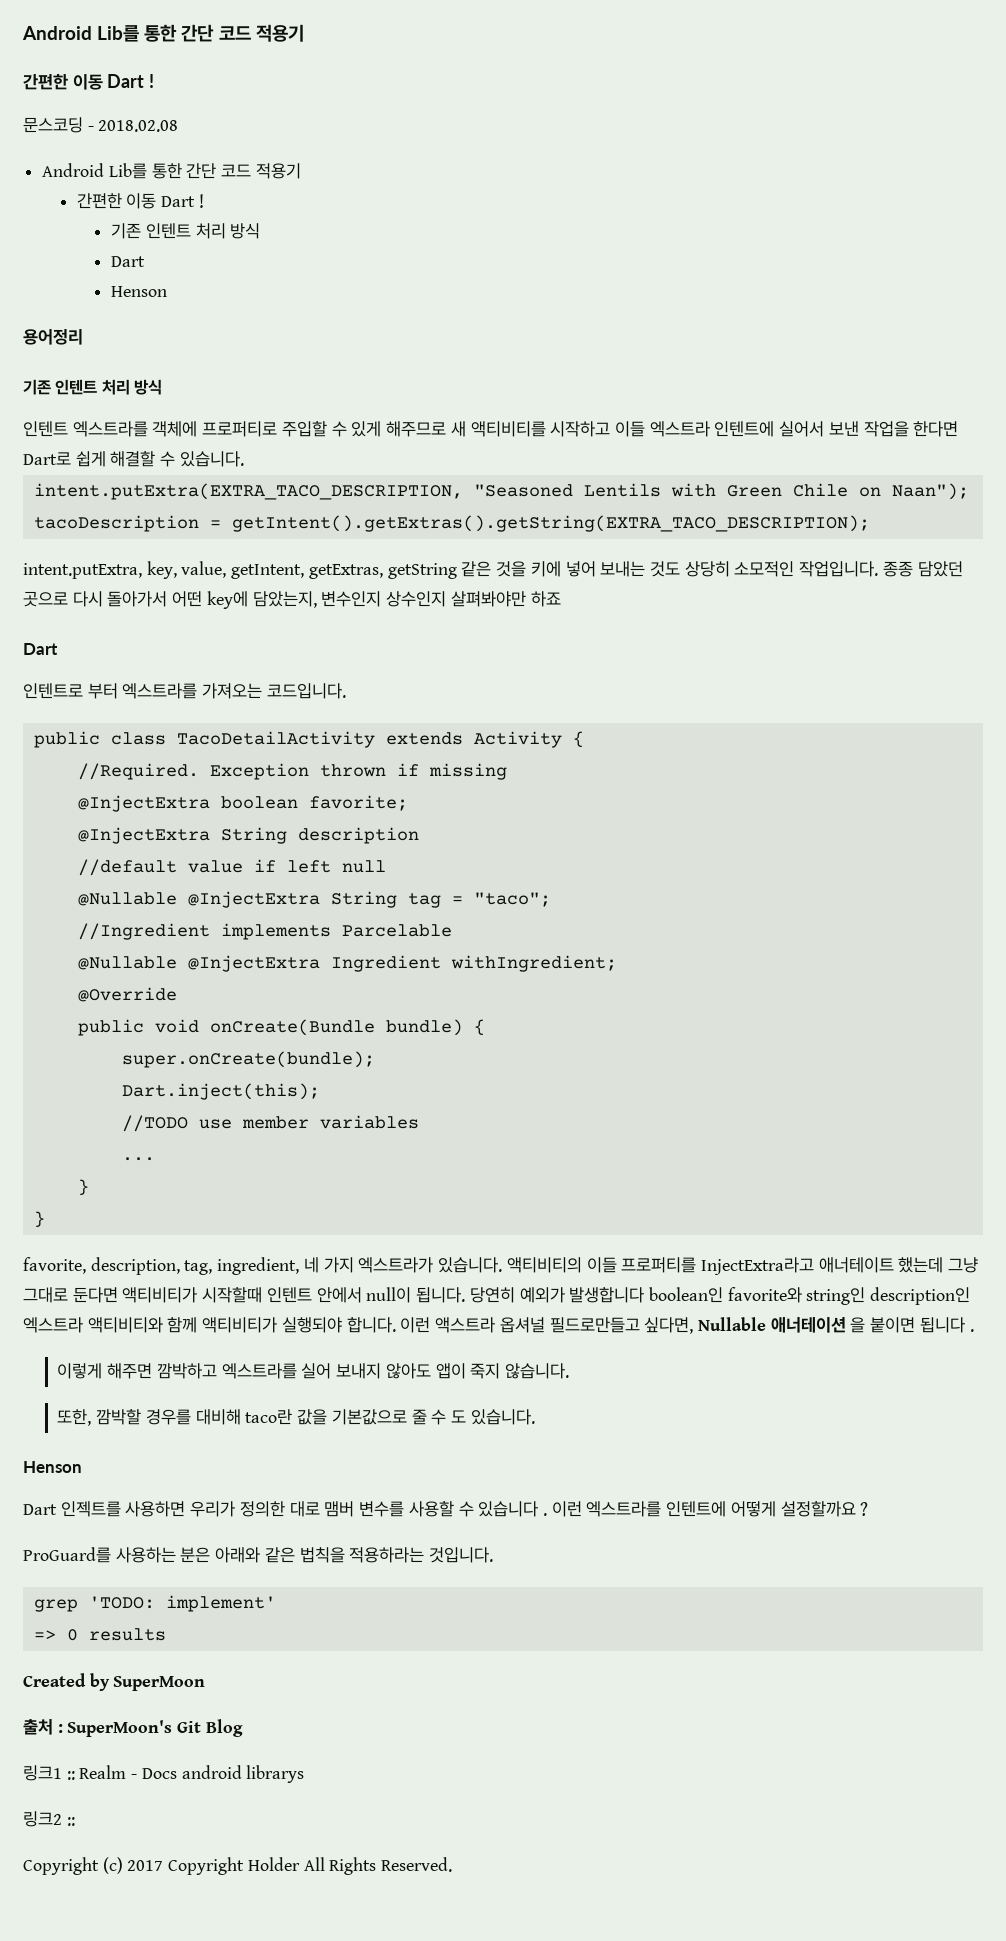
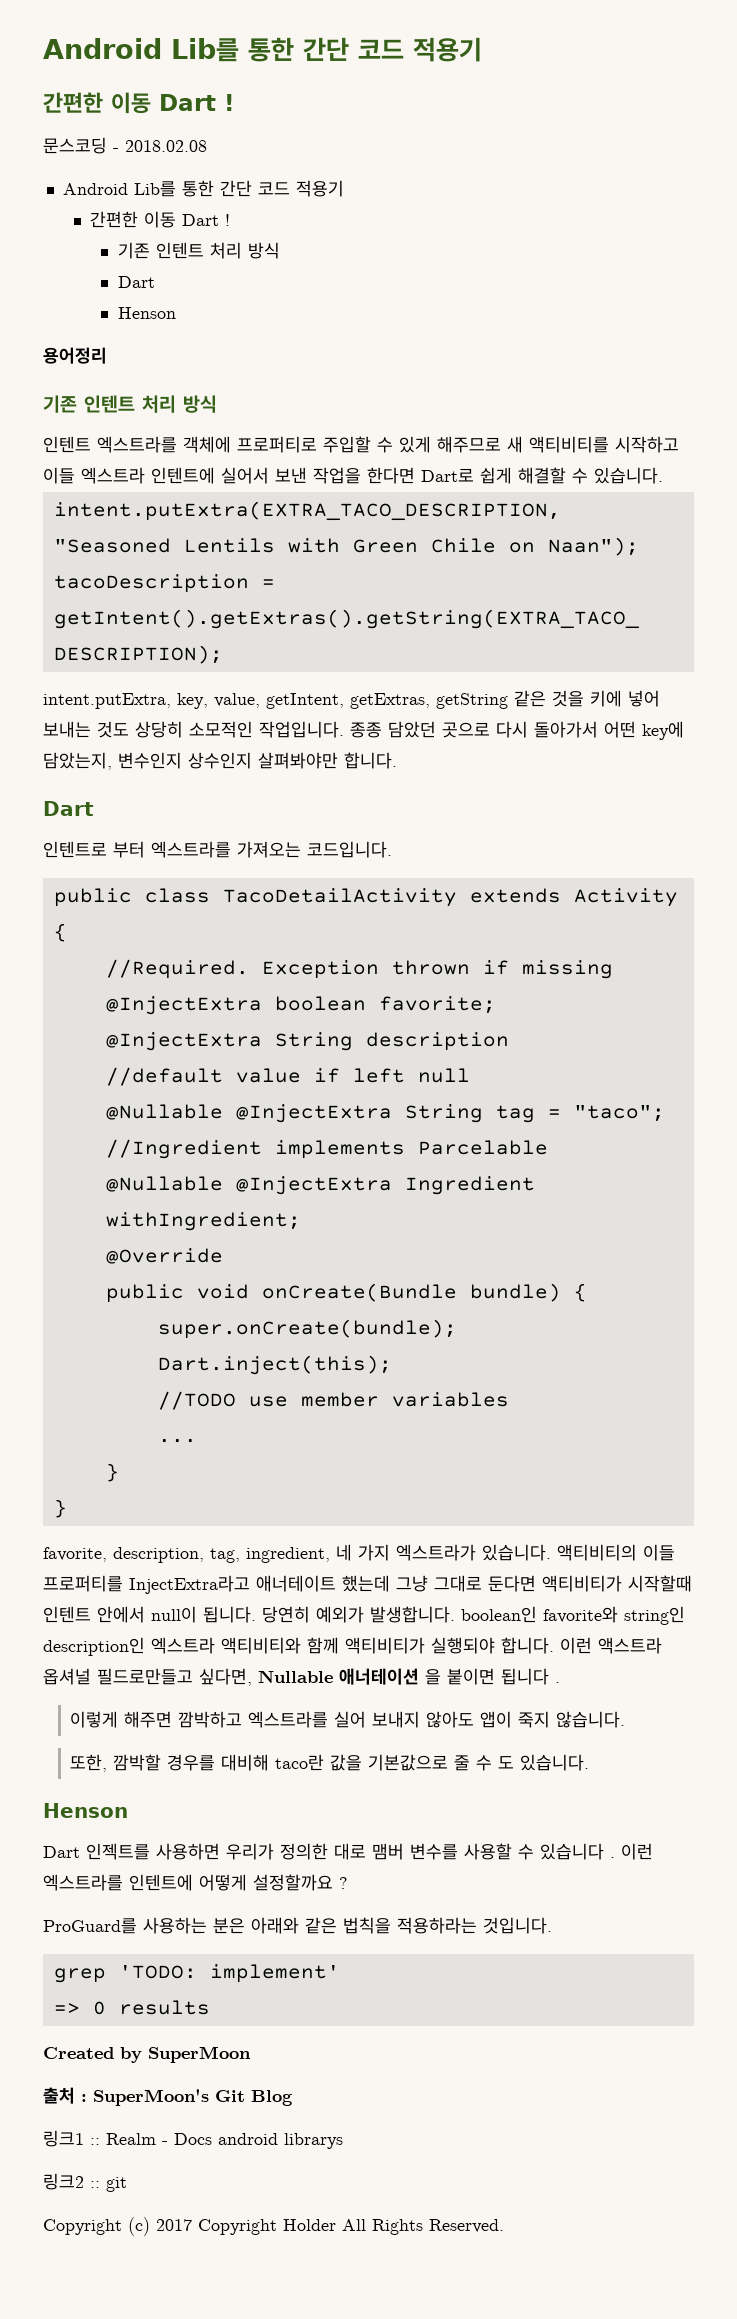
[530,591,561,607] 하죠 -> [344,752,397,769] 합니다.
[569,1287,645,1303] 발생합니다 -> [370,1606,455,1623] 발생합니다.
(75, 1821) none -> [106,2177,127,2192] git

